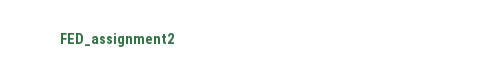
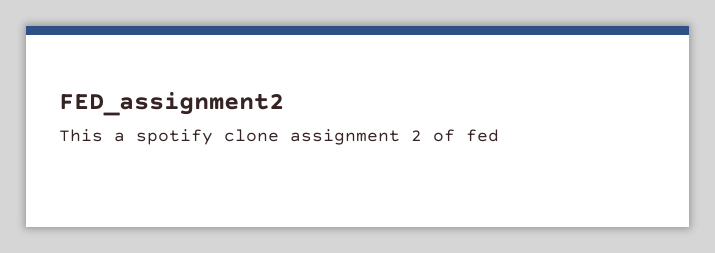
(174, 40) none -> [59,129,499,145] // This a spotify clone assignment 2 of fed

